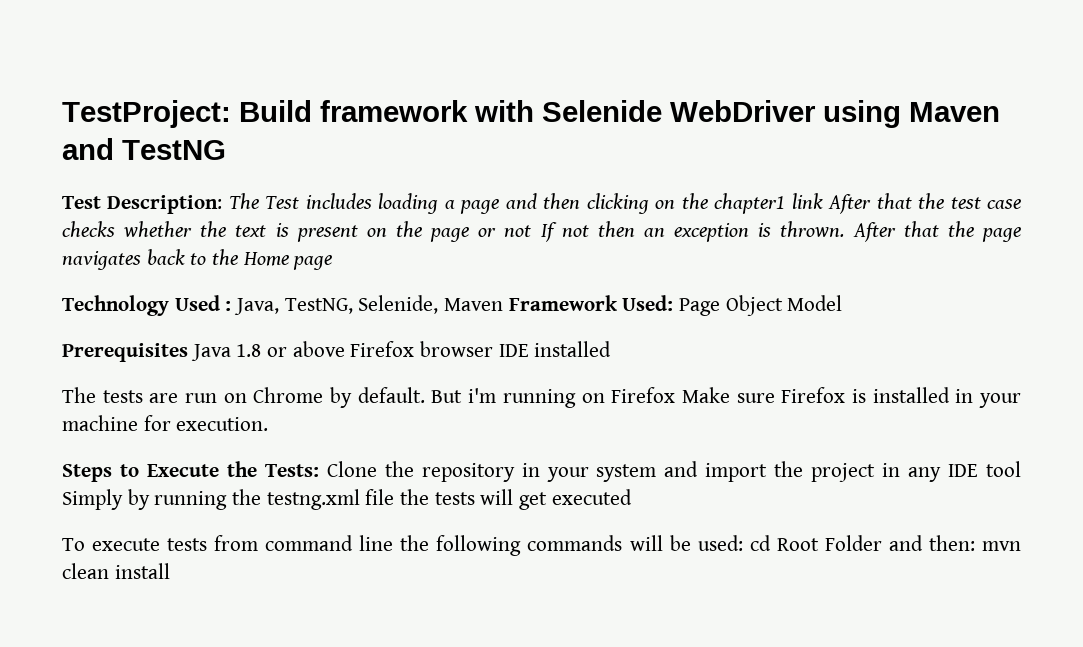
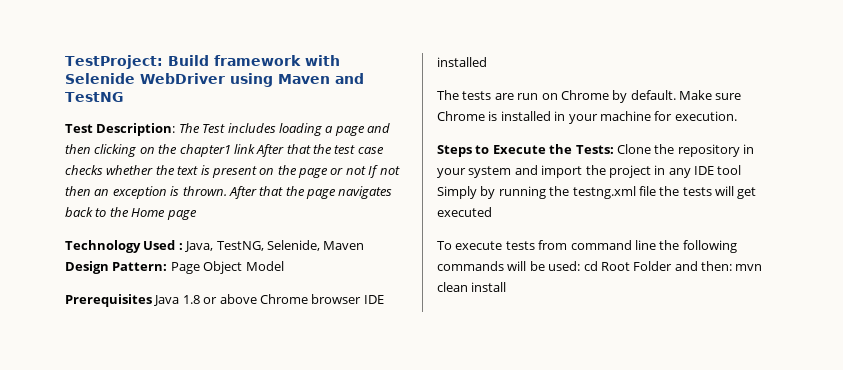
[508,295,674,311] Framework Used: -> [65,261,168,274] Design Pattern:
[350,341,415,357] Firefox -> [259,294,308,304] Chrome
[431,387,676,408] But i'm running on Firefox -> (676, 95) none
[781,387,846,403] Firefox -> [437,111,485,121] Chrome

